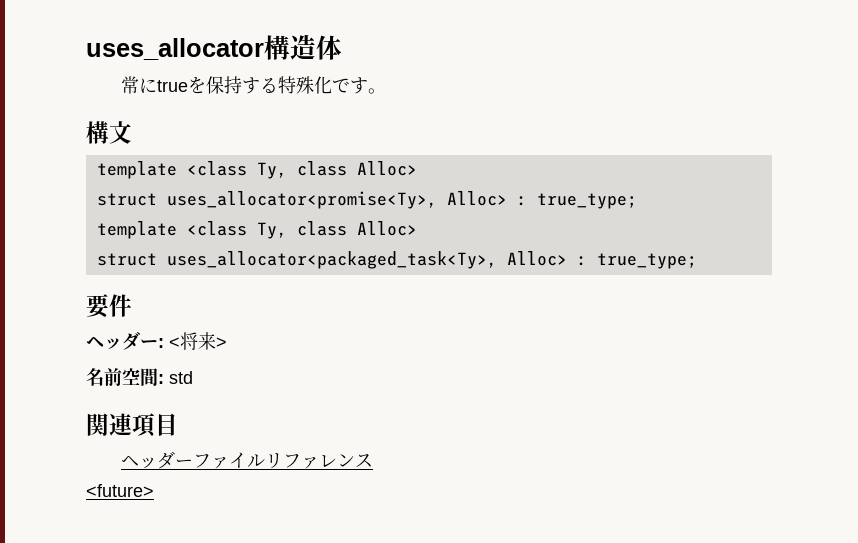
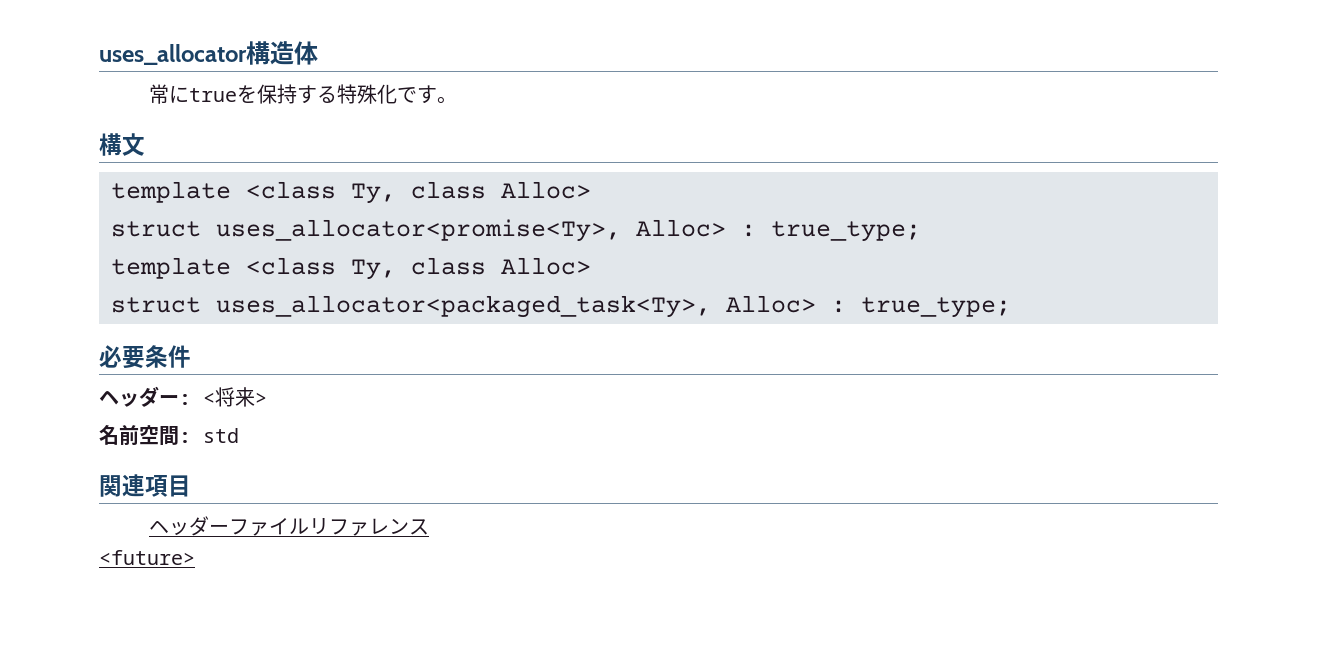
[86,294,110,318] 要 -> [99,345,168,369] 必要条

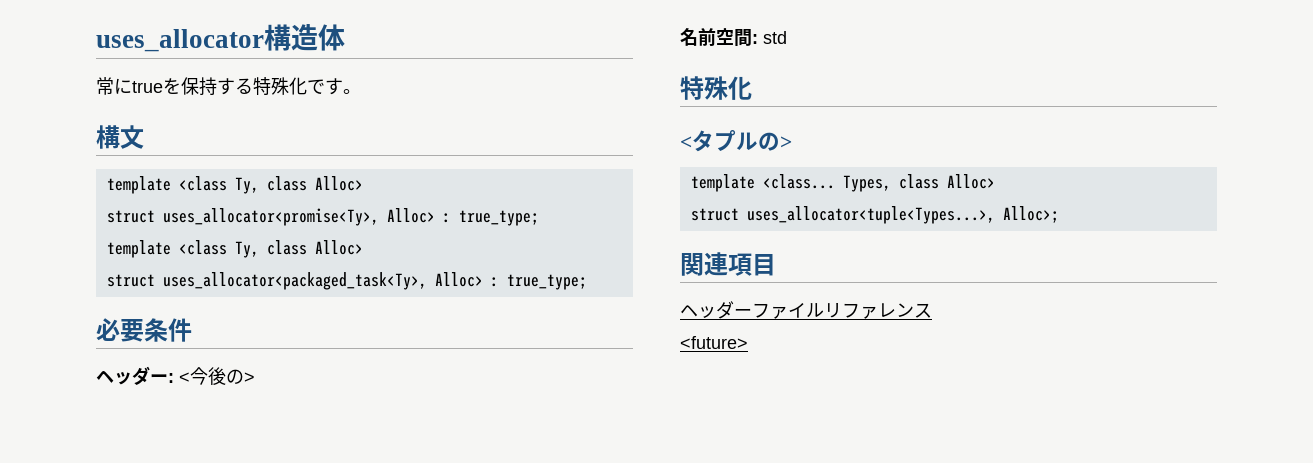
[215,387,255,407] 将来 -> [190,367,244,385] 今後の
(239, 435) none -> [680,76,752,100] [680,130,792,152] [690,174,995,192] [690,206,1059,224] // 特殊化 // <タプルの> // template <class... Types, class Alloc> // struct uses_allocator<tuple<Types...>, Alloc>;

